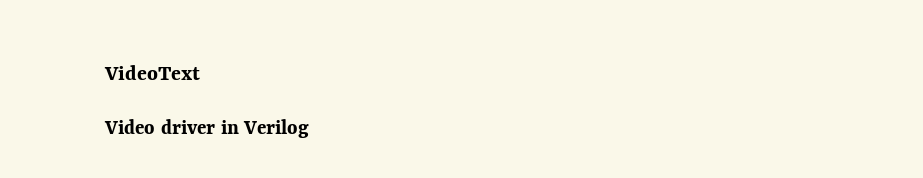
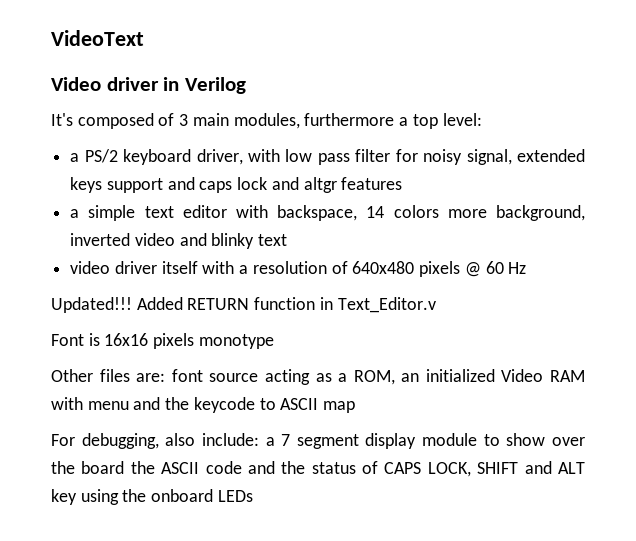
(310, 128) none -> [51,113,482,129] [70,149,585,165] [70,177,403,193] [70,205,586,221] [70,233,288,249] [70,261,527,277] [51,297,436,313] [51,333,274,349] [51,369,585,385] [51,397,356,413] [51,433,585,449] [51,461,585,477] [51,489,253,505] // It's composed of 3 main modules, furthermore a top level: // a PS/2 keyboard driver, with low pass filter for noisy signal, extended keys support and caps lock and altgr features // a simple text editor with backspace, 14 colors more background, inverted video and blinky text // video driver itself with a resolution of 640x480 pixels @ 60 Hz // Updated!!! Added RETURN function in Text_Editor.v // Font is 16x16 pixels monotype // Other files are: font source acting as a ROM, an initialized Video RAM with menu and the keycode to ASCII map // For debugging, also include: a 7 segment display module to show over the board the ASCII code and the status of CAPS LOCK, SHIFT and ALT key using the onboard LEDs

